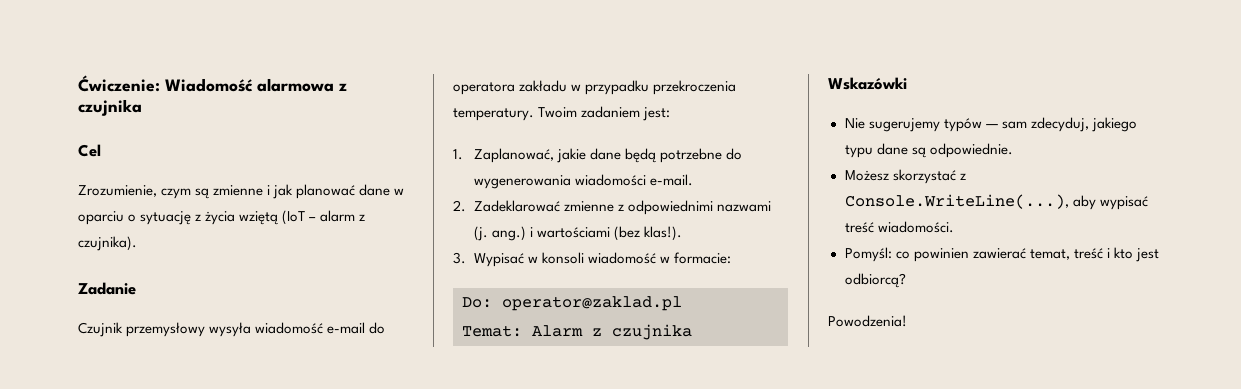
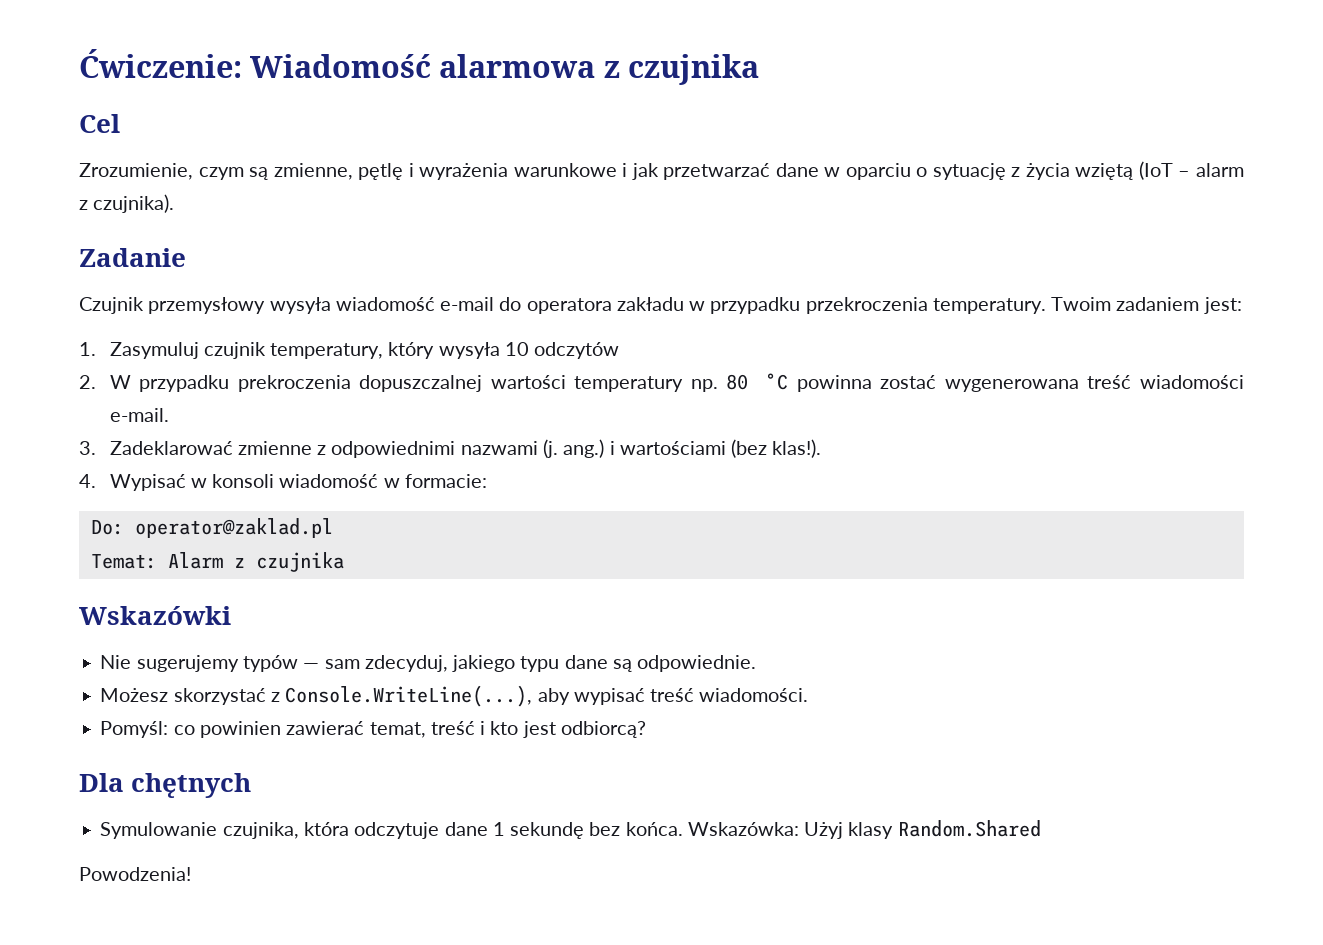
[213,185,264,196] zmienne -> [273,163,617,180] zmienne, pętlę i wyrażenia warunkowe
[296,184,356,199] planować -> [663,163,771,180] przetwarzać
[474,148,743,163] [474,175,572,189] Zaplanować, jakie dane będą potrzebne do wygenerowania -> [109,342,620,359] [79,373,1132,392] Zasymuluj czujnik temperatury, który wysyła 10 odczytów // 2. W przypadku prekroczenia dopuszczalnej wartości temperatury np. 80 °C powinna zostać wygenerowana treść
[453,200,466,212] 2. -> [79,441,96,455] 3.
[453,252,466,264] 3. -> [79,474,96,488] 4.
(906, 280) none -> [79,773,252,798] [100,820,1041,839] // Dla chętnych // Symulowanie czujnika, która odczytuje dane 1 sekundę bez końca. Wskazówka: Użyj klasy Random.Shared

